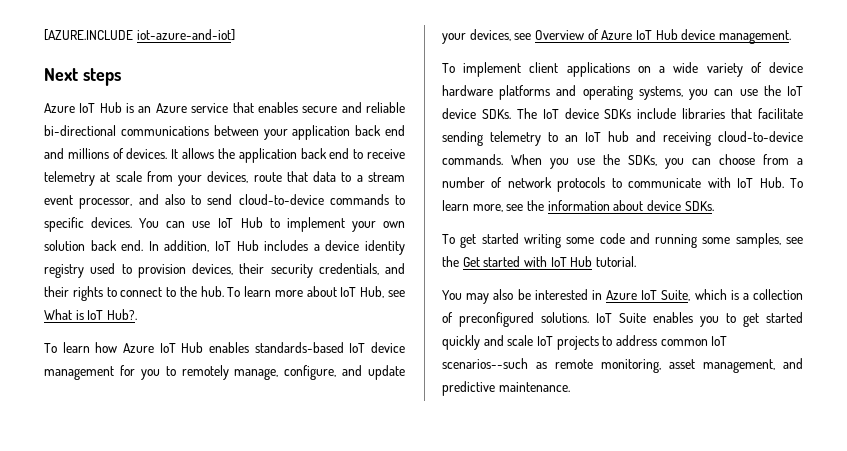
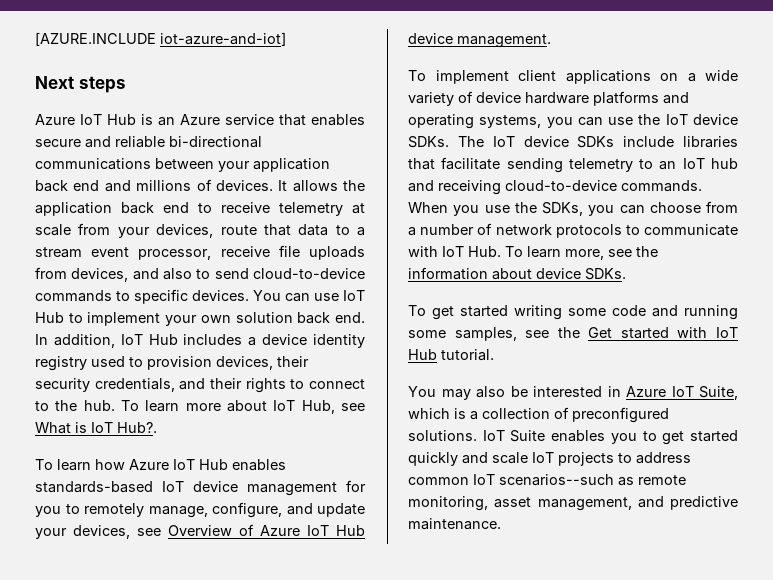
(133, 203) none -> [220,245,365,260] [35,267,129,282] receive file uploads from devices,

